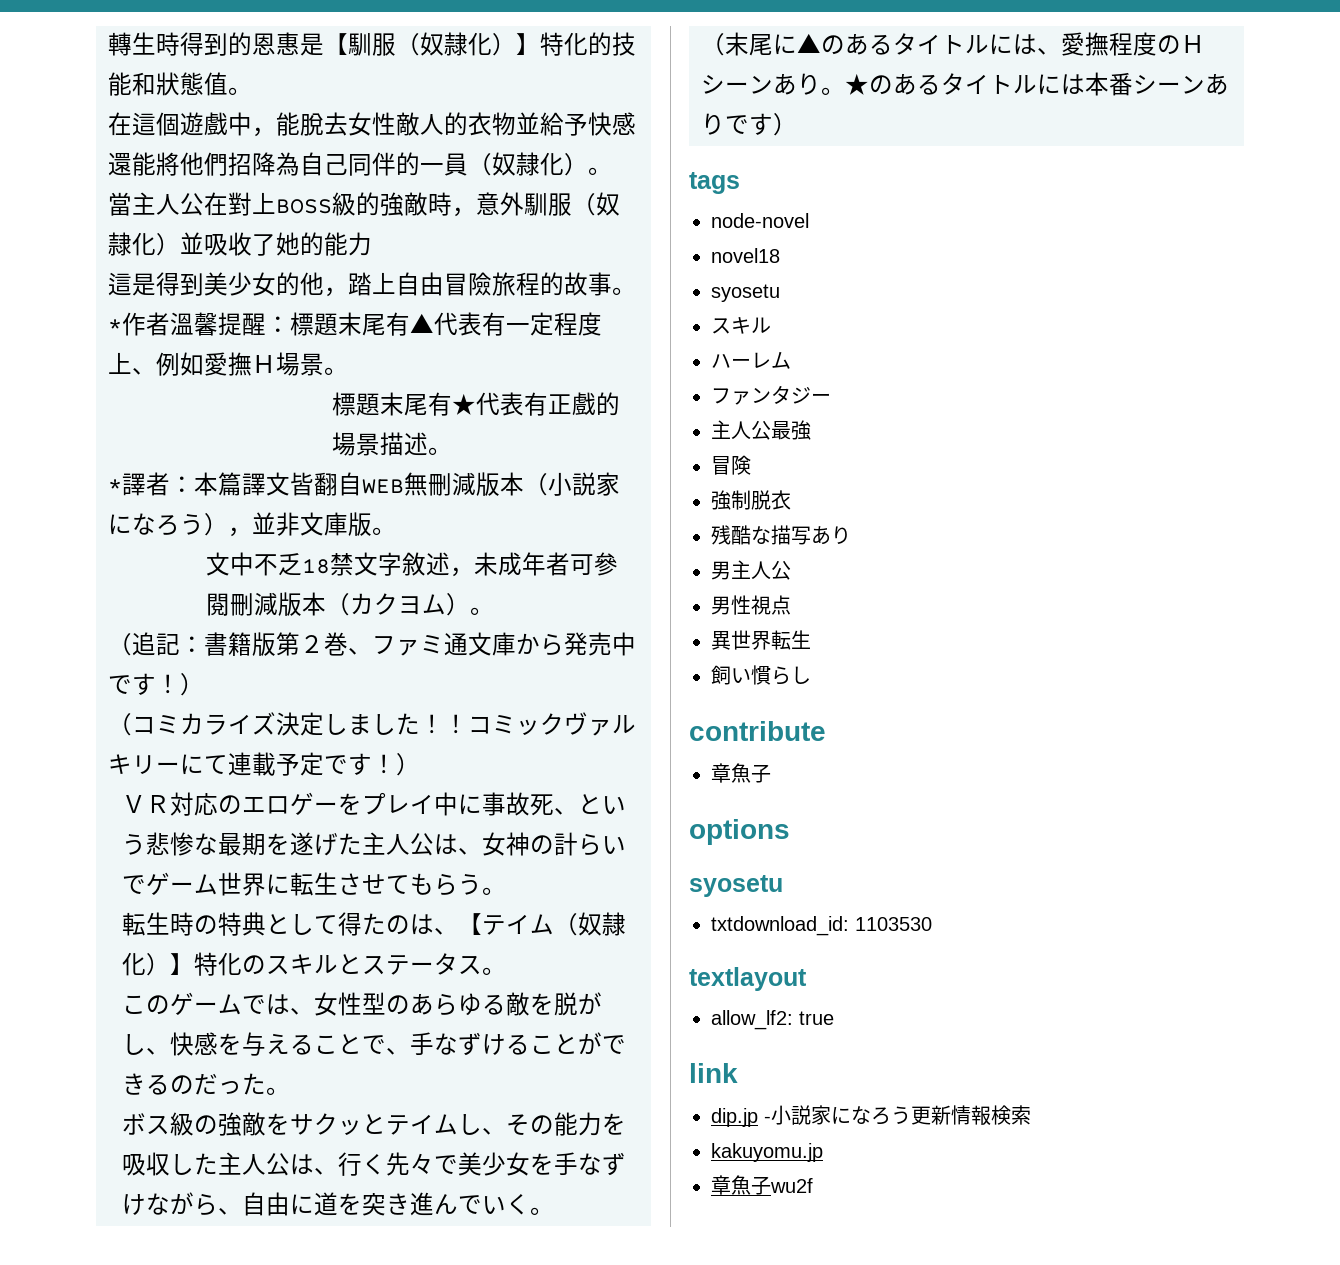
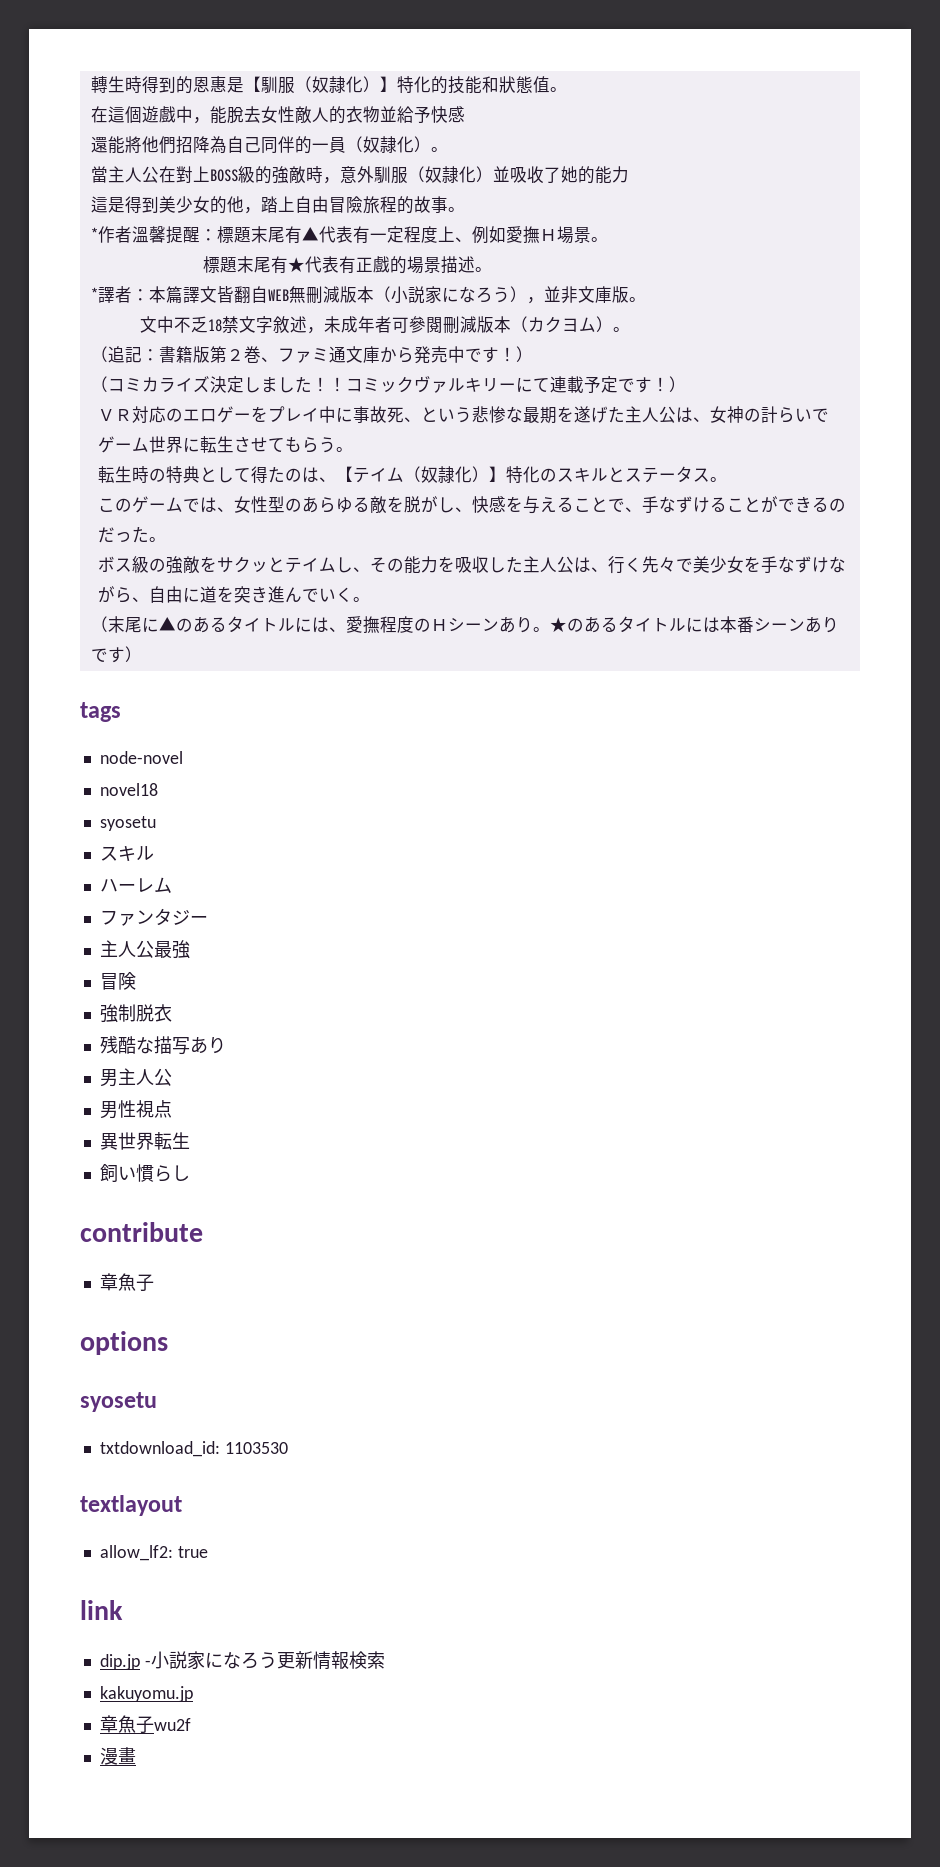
(813, 1185) none -> [99,1747,136,1765] // 漫畫

